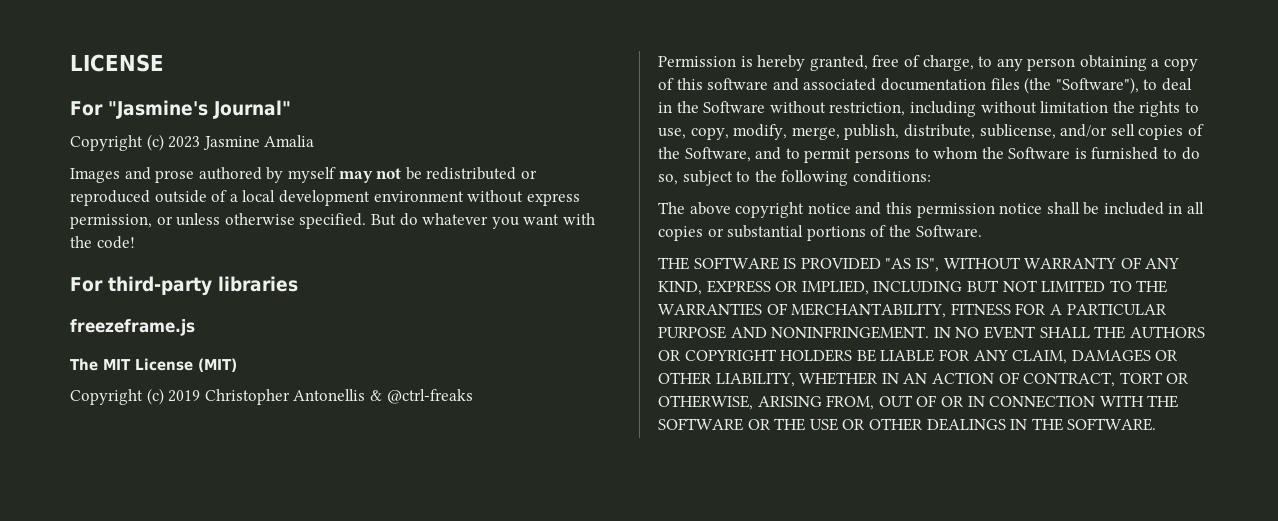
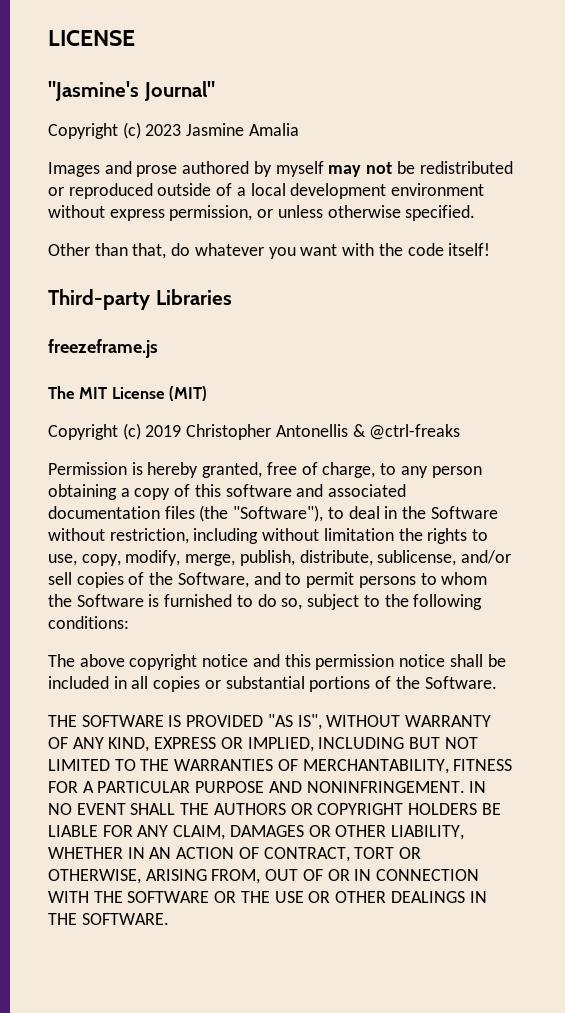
[70,101,103,116] For -> (135, 38) none
[370,214,396,226] But -> [48,243,167,259] // Other than that,
[96,236,135,249] [70,276,298,296] code! // For third-party libraries -> [407,243,491,256] [48,289,232,310] code itself! // Third-party Libraries

